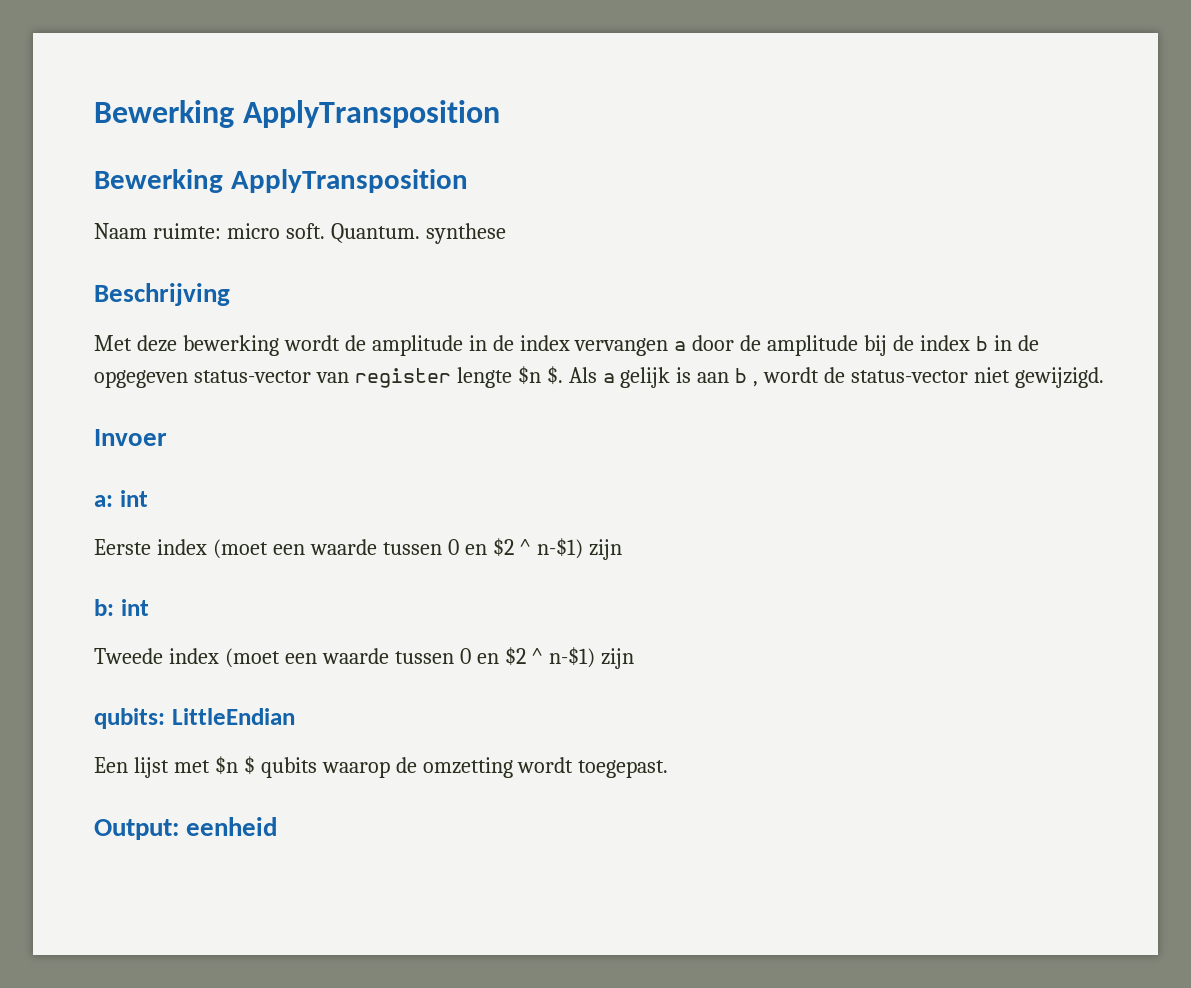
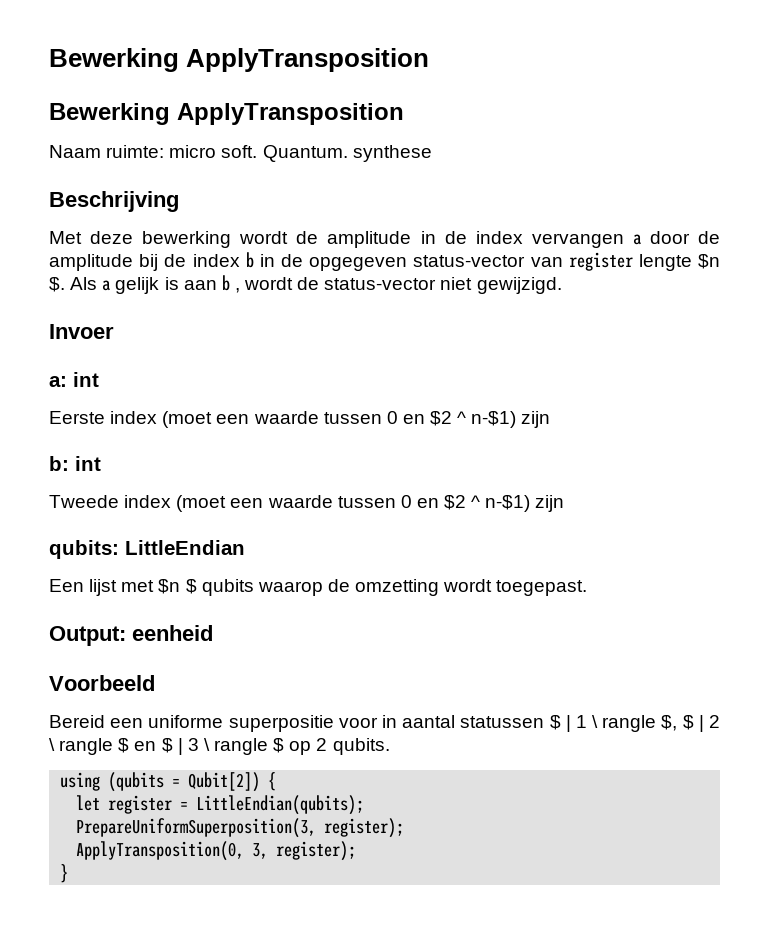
(278, 826) none -> [49,675,155,691] [49,715,720,732] [49,738,390,755] [60,772,277,792] [76,795,365,815] [76,818,405,838] [76,841,357,861] [60,864,69,883] // Voorbeeld // Bereid een uniforme superpositie voor in aantal statussen $ | 1 \ rangle $, $ | 2 \ rangle $ en $ | 3 \ rangle $ op 2 qubits. // using (qubits = Qubit[2]) { // let register = LittleEndian(qubits); // PrepareUniformSuperposition(3, register); // ApplyTransposition(0, 3, register); // }

